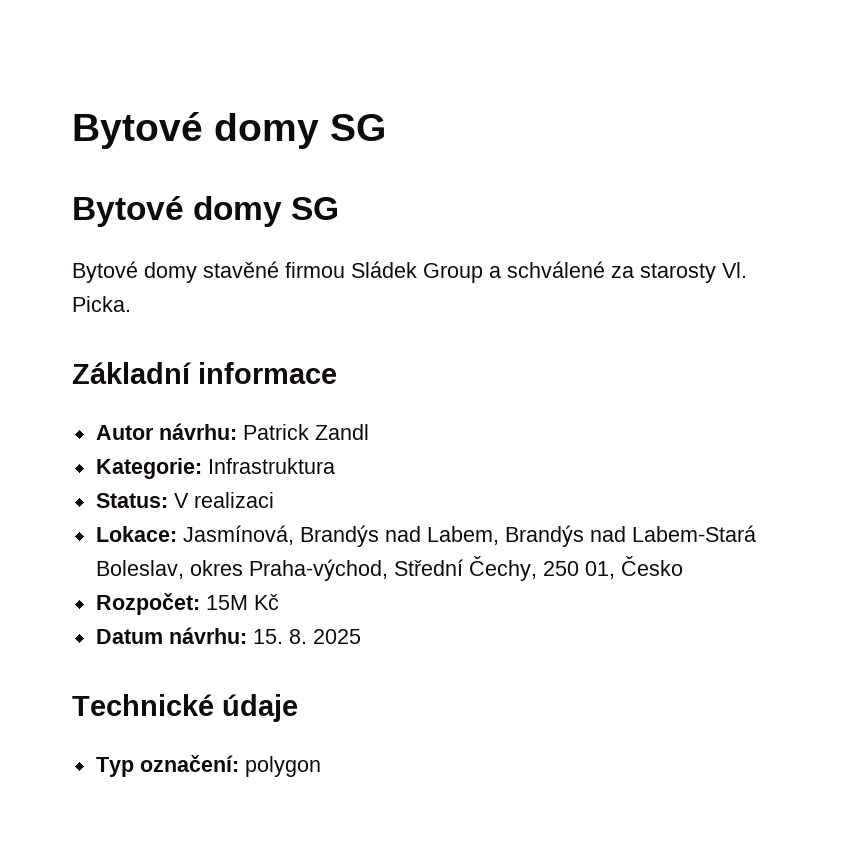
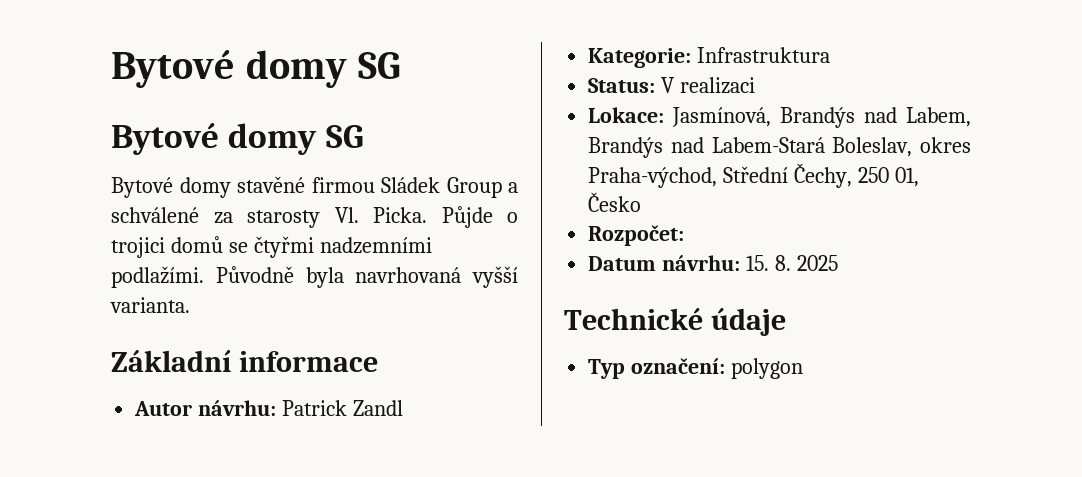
(131, 304) none -> [441,206,518,228] [111,236,432,258] [111,266,518,288] [110,297,190,313] Půjde o trojici domů se čtyřmi nadzemními podlažími. Původně byla navrhovaná vyšší varianta.
[205,594,279,610] 15M Kč -> (685, 235) none

